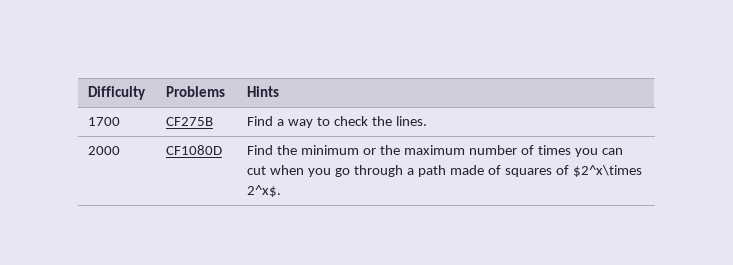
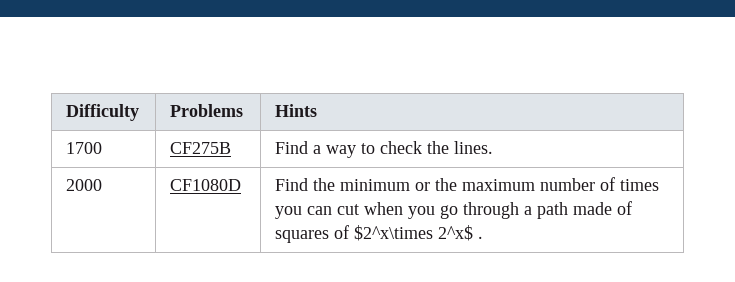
[247,185,282,197] 2^x$. -> [438,225,484,241] 2^x$ .

